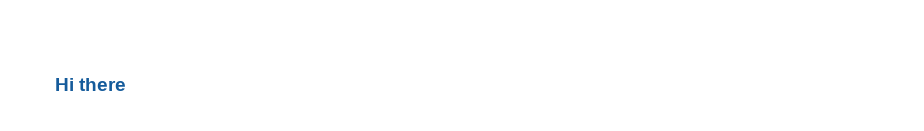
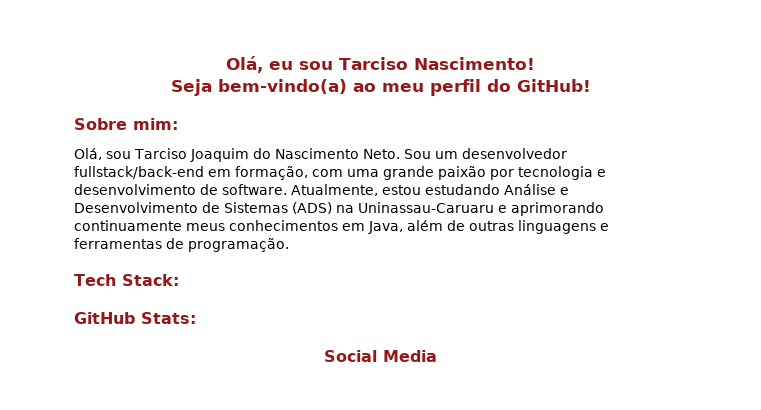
[55,78,127,91] Hi there -> [226,56,535,73] [170,79,591,96] [74,118,178,130] [74,148,567,162] [74,166,606,180] [74,184,569,196] [74,202,604,216] [74,220,609,234] [74,238,289,252] [74,274,179,286] [74,312,196,324] [324,350,437,362] Olá, eu sou Tarciso Nascimento! // Seja bem-vindo(a) ao meu perfil do GitHub! // Sobre mim: // Olá, sou Tarciso Joaquim do Nascimento Neto. Sou um desenvolvedor fullstack/back-end em formação, com uma grande paixão por tecnologia e desenvolvimento de software. Atualmente, estou estudando Análise e Desenvolvimento de Sistemas (ADS) na Uninassau-Caruaru e aprimorando continuamente meus conhecimentos em Java, além de outras linguagens e ferramentas de programação. // Tech Stack: // GitHub Stats: // Social Media

